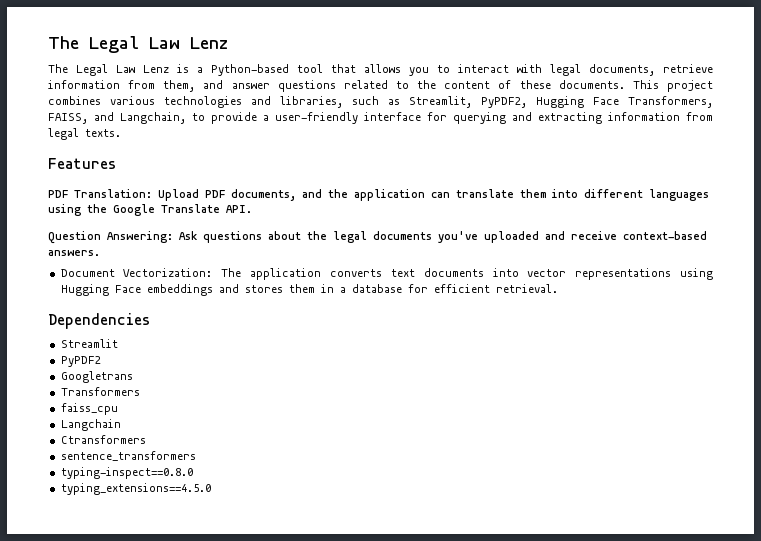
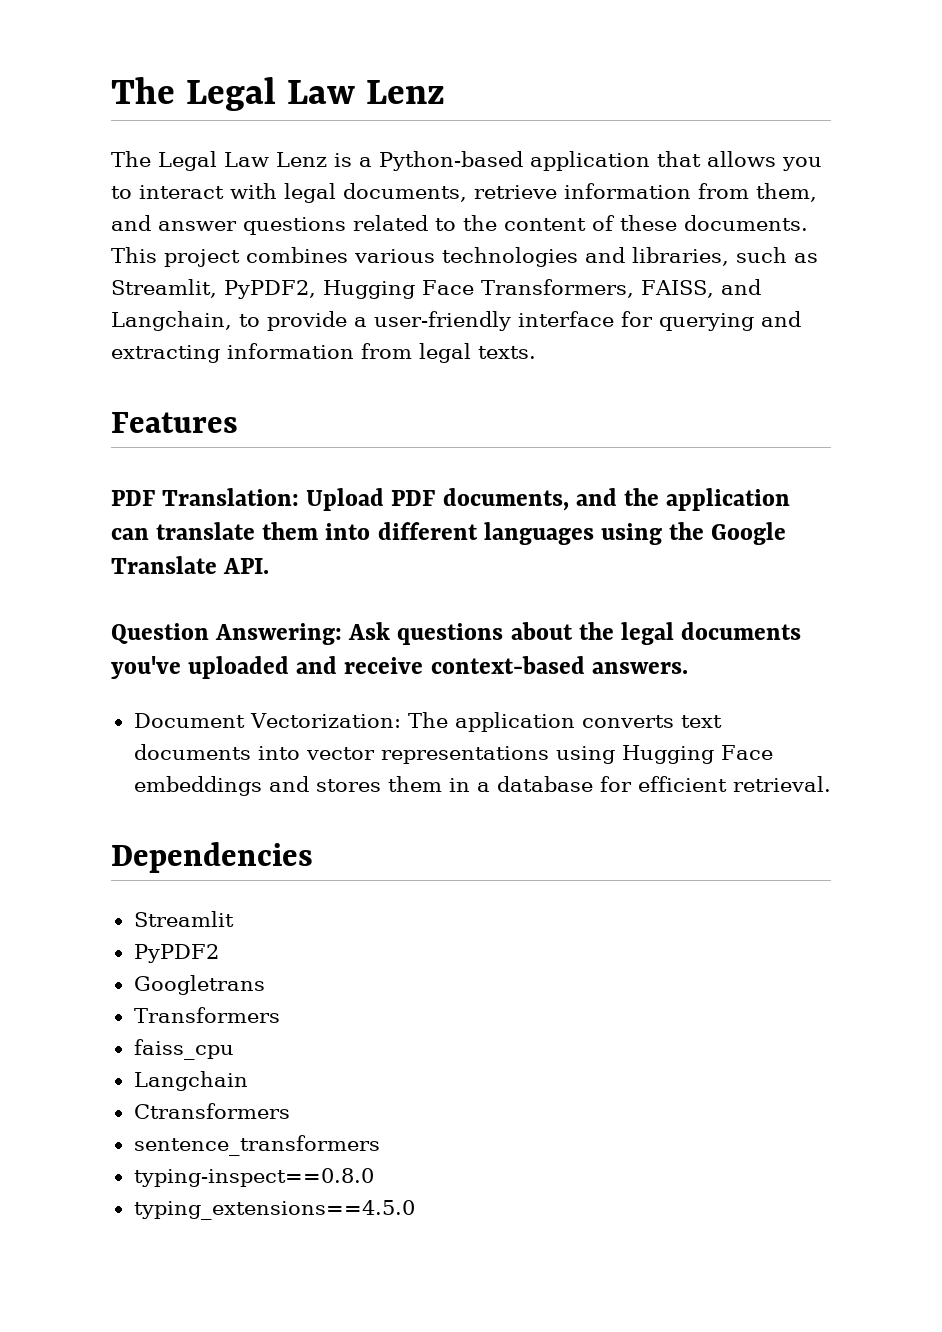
[297,64,323,73] tool -> [530,151,650,171] application

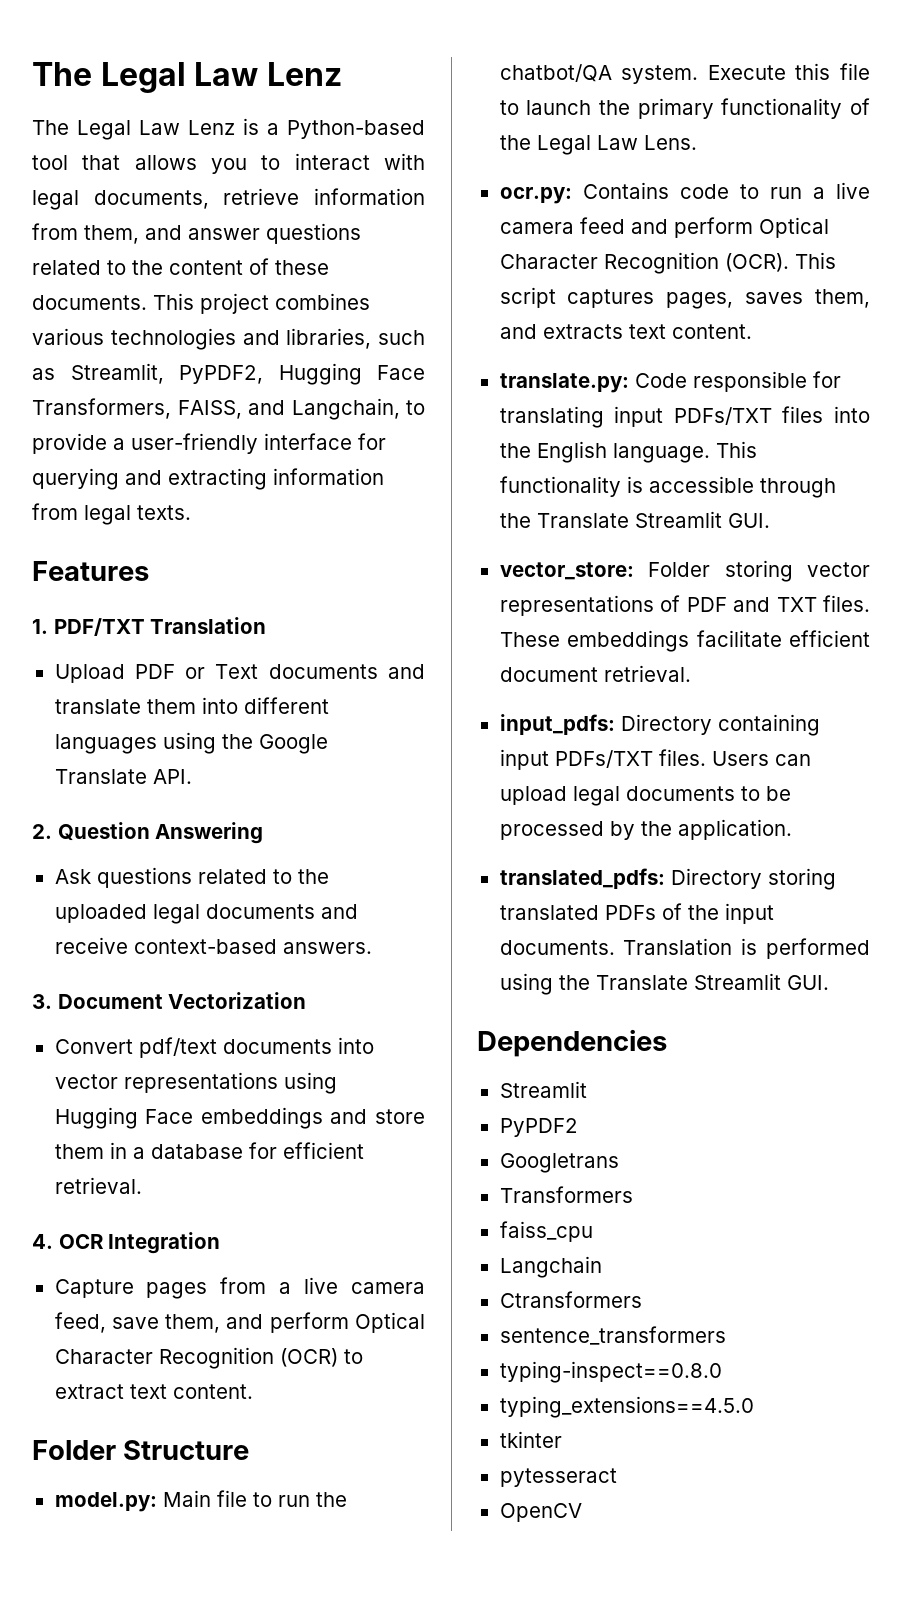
[530,151,650,171] application -> [32,155,68,170] tool
[111,488,791,511] [111,528,149,540] PDF Translation: Upload PDF documents, and the application can -> [32,617,267,636] [54,664,425,683] 1. PDF/TXT Translation // Upload PDF or Text documents and
[111,622,802,645] [111,656,688,679] [133,712,722,732] Question Answering: Ask questions about the legal documents you've uploaded and receive context-based answers. // Document Vectorization: The application converts text -> [32,822,264,844] [54,867,329,888] [54,904,358,924] [54,937,372,954] [32,992,307,1009] [54,1037,217,1058] 2. Question Answering // Ask questions related to the uploaded legal documents and receive context-based answers. // 3. Document Vectorization // Convert pdf/text
[315,779,381,792] stores -> [375,1109,425,1124] store
(831, 784) none -> [32,1232,221,1254] [54,1277,425,1299] [54,1312,425,1333] [54,1347,363,1369] [54,1384,253,1399] [32,1440,250,1460] [54,1490,347,1512] [499,63,870,84] [499,98,870,119] [499,135,697,155] [499,182,870,204] [499,217,829,238] [499,252,836,274] [499,287,870,309] [499,324,752,339] [499,371,841,393] [499,406,870,428] [499,441,757,463] [499,476,836,498] [499,511,770,528] [499,560,870,582] [499,595,870,616] [499,630,870,652] [499,665,691,682] [499,714,820,736] [499,749,811,770] [499,786,791,806] [499,819,792,840] [499,868,836,890] [499,903,774,924] [499,938,870,959] [499,973,829,995] // 4. OCR Integration // Capture pages from a live camera feed, save them, and perform Optical Character Recognition (OCR) to extract text content. // Folder Structure // model.py: Main file to run the chatbot/QA system. Execute this file to launch the primary functionality of the Legal Law Lens. // ocr.py: Contains code to run a live camera feed and perform Optical Character Recognition (OCR). This script captures pages, saves them, and extracts text content. // translate.py: Code responsible for translating input PDFs/TXT files into the English language. This functionality is accessible through the Translate Streamlit GUI. // vector_store: Folder storing vector representations of PDF and TXT files. These embeddings facilitate efficient document retrieval. // input_pdfs: Directory containing input PDFs/TXT files. Users can upload legal documents to be processed by the application. // translated_pdfs: Directory storing translated PDFs of the input documents. Translation is performed using the Translate Streamlit GUI.
(415, 1210) none -> [499,1431,562,1448] [499,1468,617,1487] [499,1503,582,1522] // tkinter // pytesseract // OpenCV

